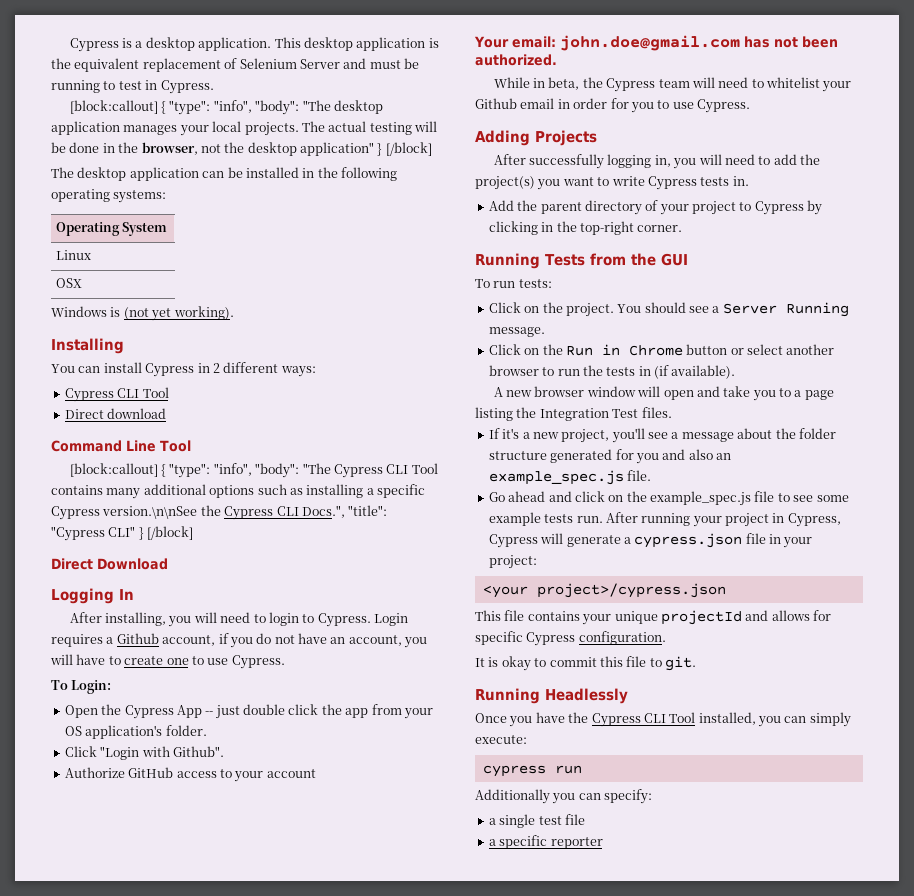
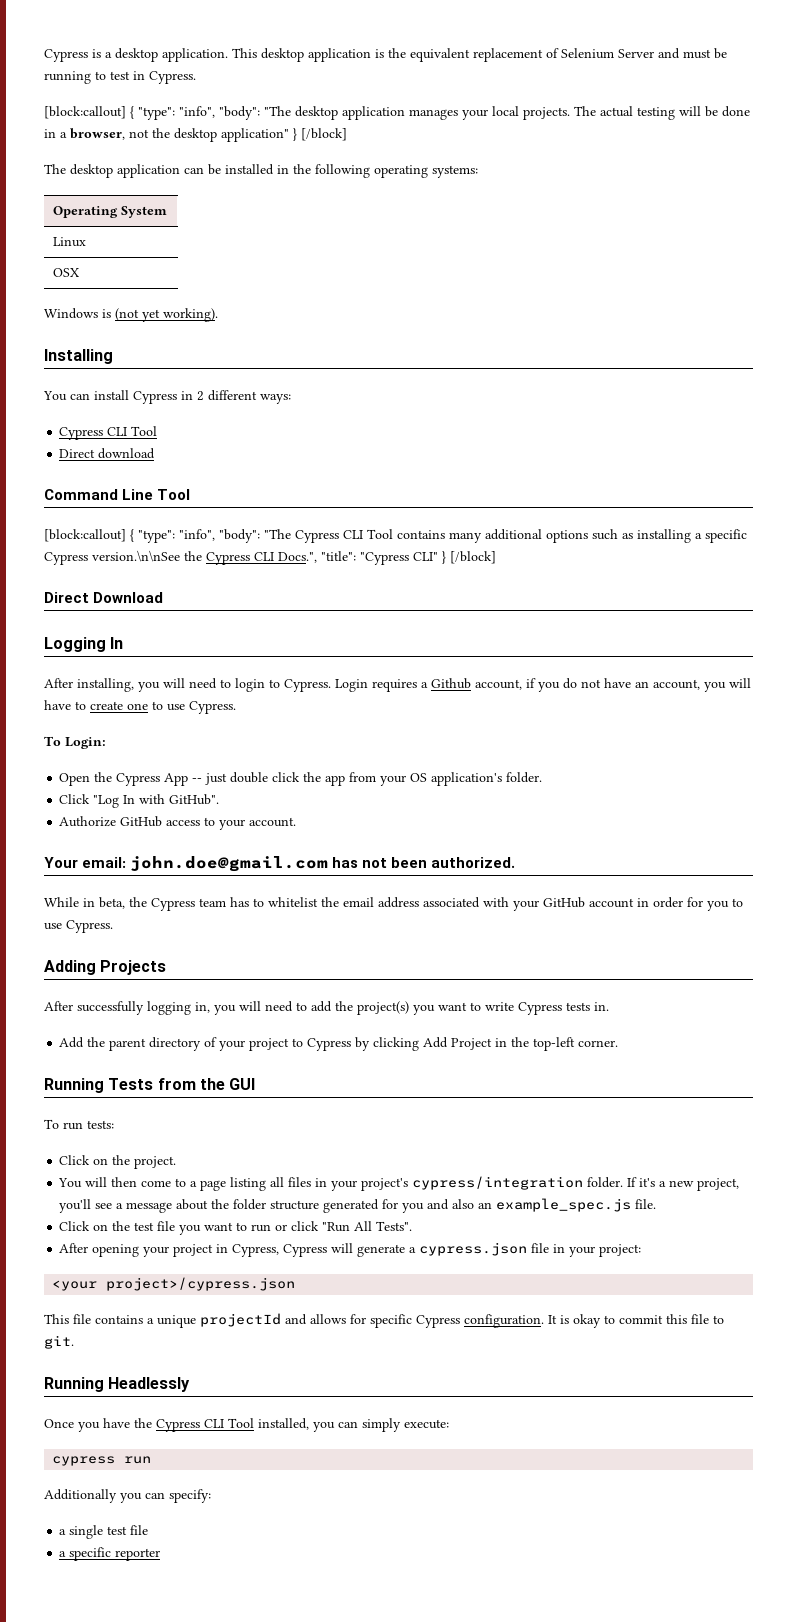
[118,142,139,153] the -> [60,132,67,138] a
[100,746,224,760] "Login with Github". -> [93,794,220,808] "Log In with GitHub".
[266,769,316,778] account -> [249,817,297,827] account.
[691,77,852,92] [475,98,555,109] will need to whitelist your Github email -> [230,897,634,911] has to whitelist the email address associated with your GitHub account
[541,221,634,235] in the top-right -> [423,1037,576,1051] Add Project in the top-left
[617,302,849,317] [488,327,545,337] [488,344,835,356] [488,365,736,379] [493,386,834,401] [475,407,672,421] You should see a Server Running message. // Click on the Run in Chrome button or select another browser to run the tests in (if available). // A new browser window will open and take you to a page listing the Integration Test files. // -> [58,1176,624,1191] // You will then come to a page listing all files in your project's cypress/integration folder.
[488,491,849,506] [488,512,691,526] Go ahead and click on the example_spec.js file to see some example tests run. After running -> [59,1221,413,1235] [59,1243,140,1257] Click on the test file you want to run or click "Run All Tests". // After opening
[582,614,612,625] your -> [147,1318,154,1324] a
(666, 638) // -> (544, 1321) none

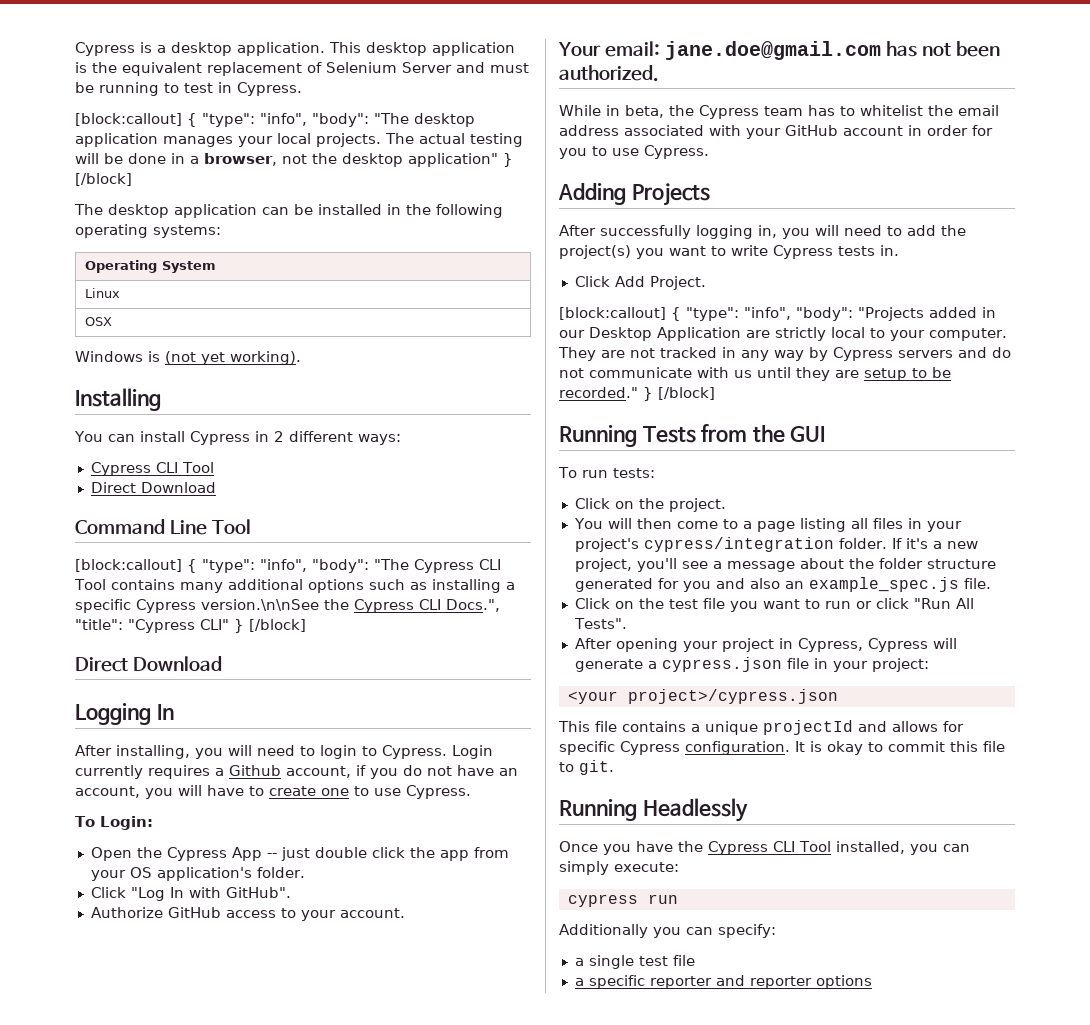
[98,448,156,459] download -> [140,482,216,493] Download
(368, 685) none -> [75,765,143,779] currently
[130,856,329,872] john.doe@gmail.com -> [664,41,881,60] jane.doe@gmail.com
[59,1037,619,1051] Add the parent directory of your project to Cypress by clicking Add Project in the top-left corner. -> [574,276,706,290] [559,307,996,321] [559,327,1007,341] [558,347,1011,361] [559,367,951,381] [559,387,715,401] Click Add Project. // [block:callout] { "type": "info", "body": "Projects added in our Desktop Application are strictly local to your computer. They are not tracked in any way by Cypress servers and do not communicate with us until they are setup to be recorded." } [/block]
(161, 1554) none -> [715,975,872,989] and reporter options

